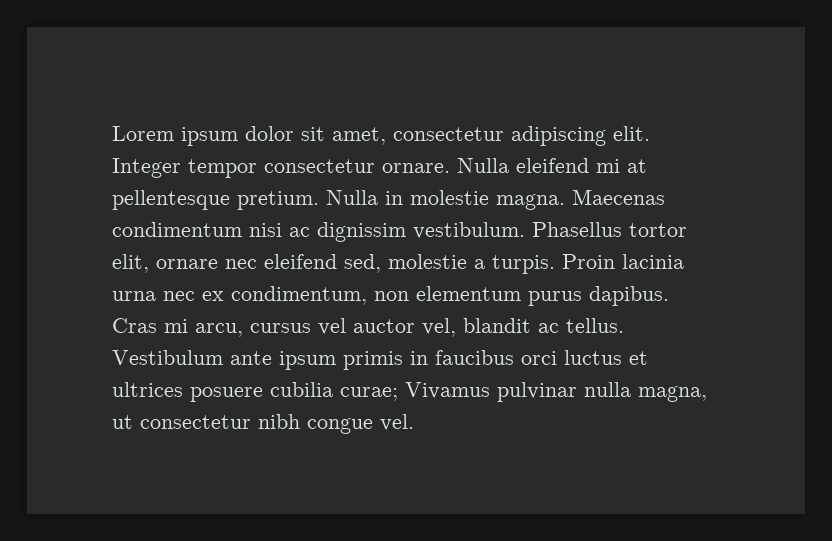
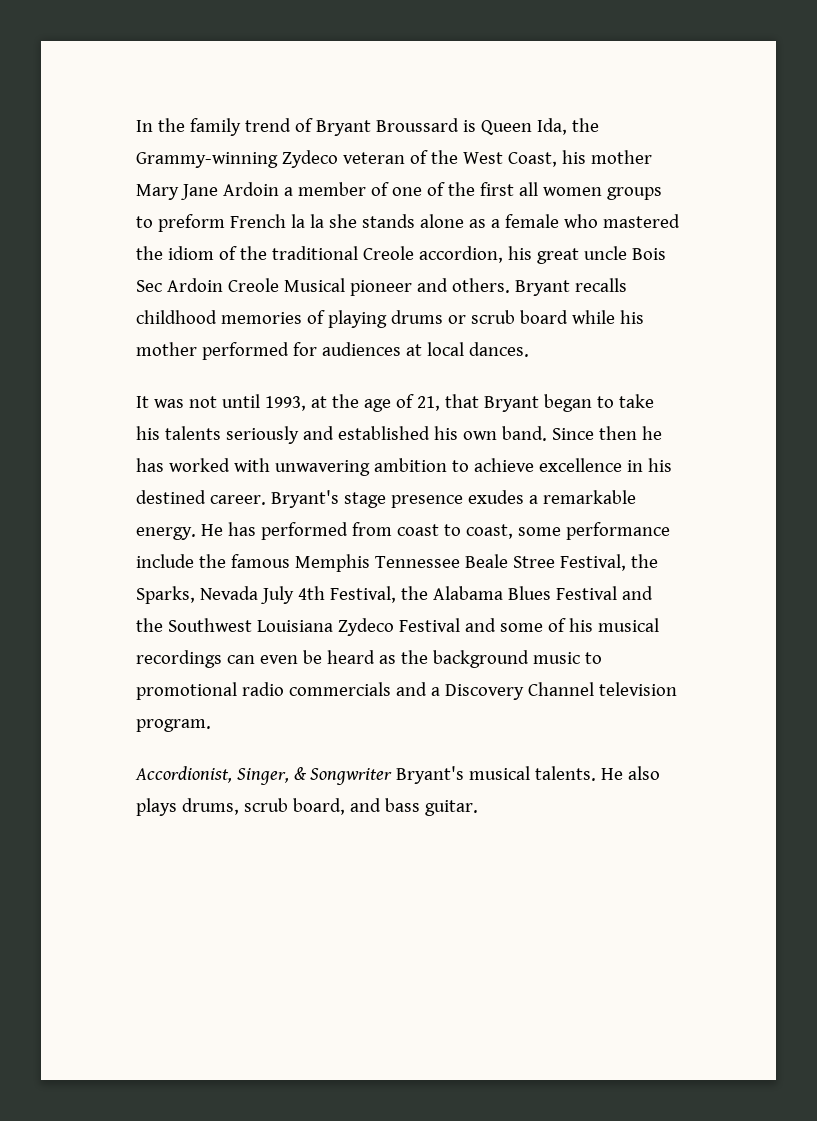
[112,126,650,146] [112,158,647,178] [112,189,665,210] [112,222,687,242] [112,254,684,274] [112,286,669,306] [112,318,624,337] [112,350,648,370] [112,382,707,402] [112,414,414,434] Lorem ipsum dolor sit amet, consectetur adipiscing elit. Integer tempor consectetur ornare. Nulla eleifend mi at pellentesque pretium. Nulla in molestie magna. Maecenas condimentum nisi ac dignissim vestibulum. Phasellus tortor elit, ornare nec eleifend sed, molestie a turpis. Proin lacinia urna nec ex condimentum, non elementum purus dapibus. Cras mi arcu, cursus vel auctor vel, blandit ac tellus. Vestibulum ante ipsum primis in faucibus orci luctus et ultrices posuere cubilia curae; Vivamus pulvinar nulla magna, ut consectetur nibh congue vel. -> [136,118,599,136] [136,150,652,168] [136,182,662,200] [136,214,680,232] [136,246,666,264] [136,278,627,296] [136,310,644,328] [136,342,529,360] [136,394,654,412] [136,426,662,444] [136,458,672,476] [136,490,636,508] [136,522,670,540] [136,554,658,572] [136,586,653,604] [136,618,659,636] [136,650,602,668] [136,682,677,700] [136,719,211,732] [135,766,660,785] [136,798,478,816] In the family trend of Bryant Broussard is Queen Ida, the Grammy-winning Zydeco veteran of the West Coast, his mother Mary Jane Ardoin a member of one of the first all women groups to preform French la la she stands alone as a female who mastered the idiom of the traditional Creole accordion, his great uncle Bois Sec Ardoin Creole Musical pioneer and others. Bryant recalls childhood memories of playing drums or scrub board while his mother performed for audiences at local dances. // It was not until 1993, at the age of 21, that Bryant began to take his talents seriously and established his own band. Since then he has worked with unwavering ambition to achieve excellence in his destined career. Bryant's stage presence exudes a remarkable energy. He has performed from coast to coast, some performance include the famous Memphis Tennessee Beale Stree Festival, the Sparks, Nevada July 4th Festival, the Alabama Blues Festival and the Southwest Louisiana Zydeco Festival and some of his musical recordings can even be heard as the background music to promotional radio commercials and a Discovery Channel television program. // Accordionist, Singer, & Songwriter Bryant's musical talents. He also plays drums, scrub board, and bass guitar.

